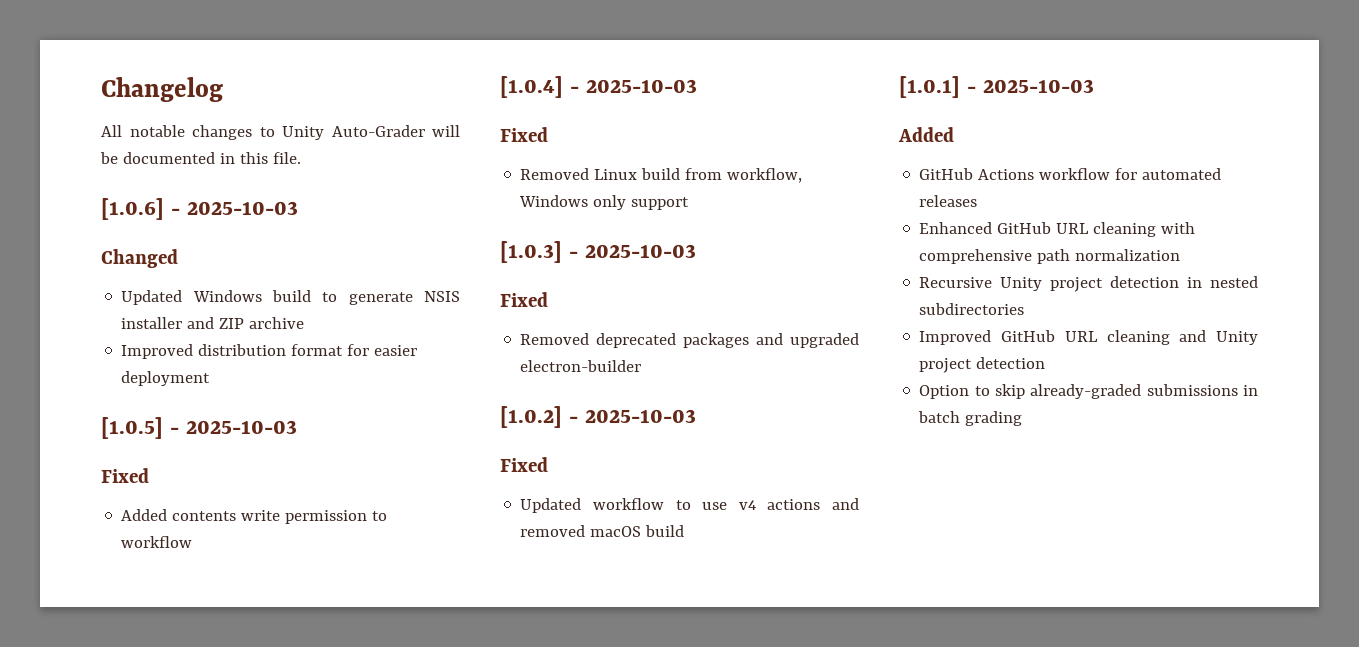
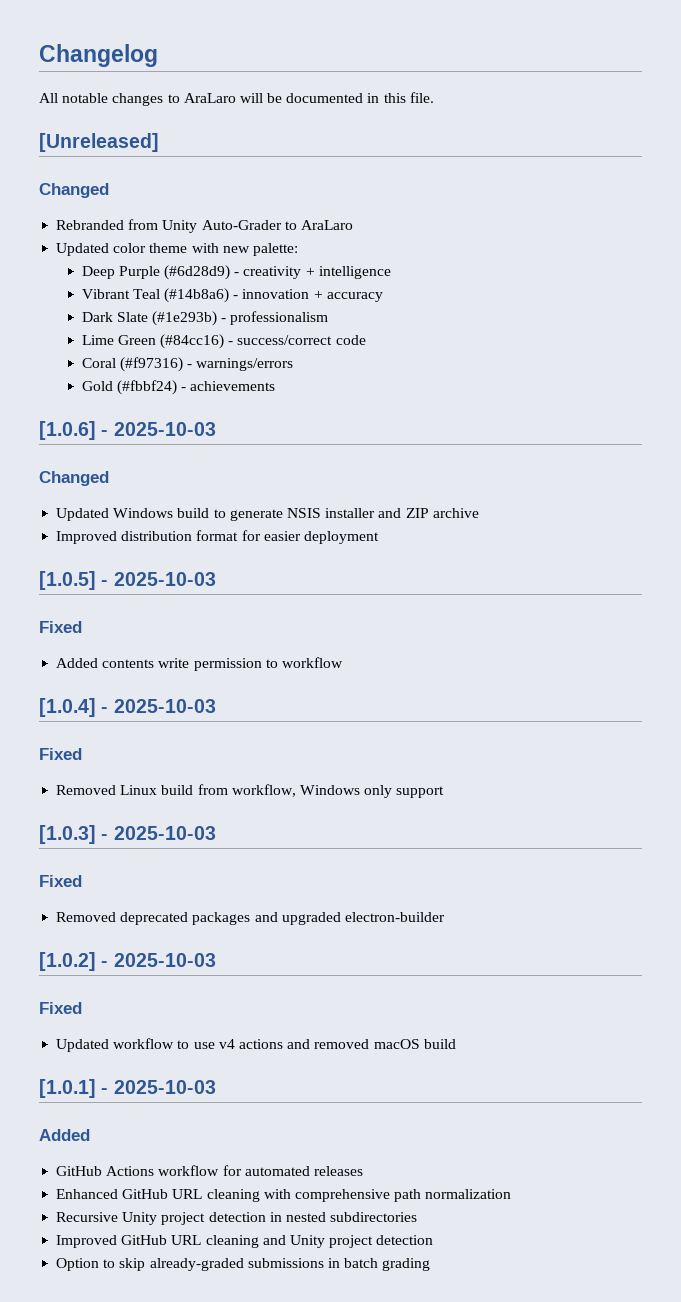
[282,125,425,140] Unity Auto-Grader -> [183,93,236,103] AraLaro
(301, 158) none -> [39,133,159,152] [39,183,109,198] [56,219,353,233] [56,243,298,256] [81,265,391,280] [81,288,383,303] [81,311,329,326] [81,334,366,349] [81,357,294,372] [81,380,276,395] // [Unreleased] // Changed // Rebranded from Unity Auto-Grader to AraLaro // Updated color theme with new palette: // Deep Purple (#6d28d9) - creativity + intelligence // Vibrant Teal (#14b8a6) - innovation + accuracy // Dark Slate (#1e293b) - professionalism // Lime Green (#84cc16) - success/correct code // Coral (#f97316) - warnings/errors // Gold (#fbbf24) - achievements

